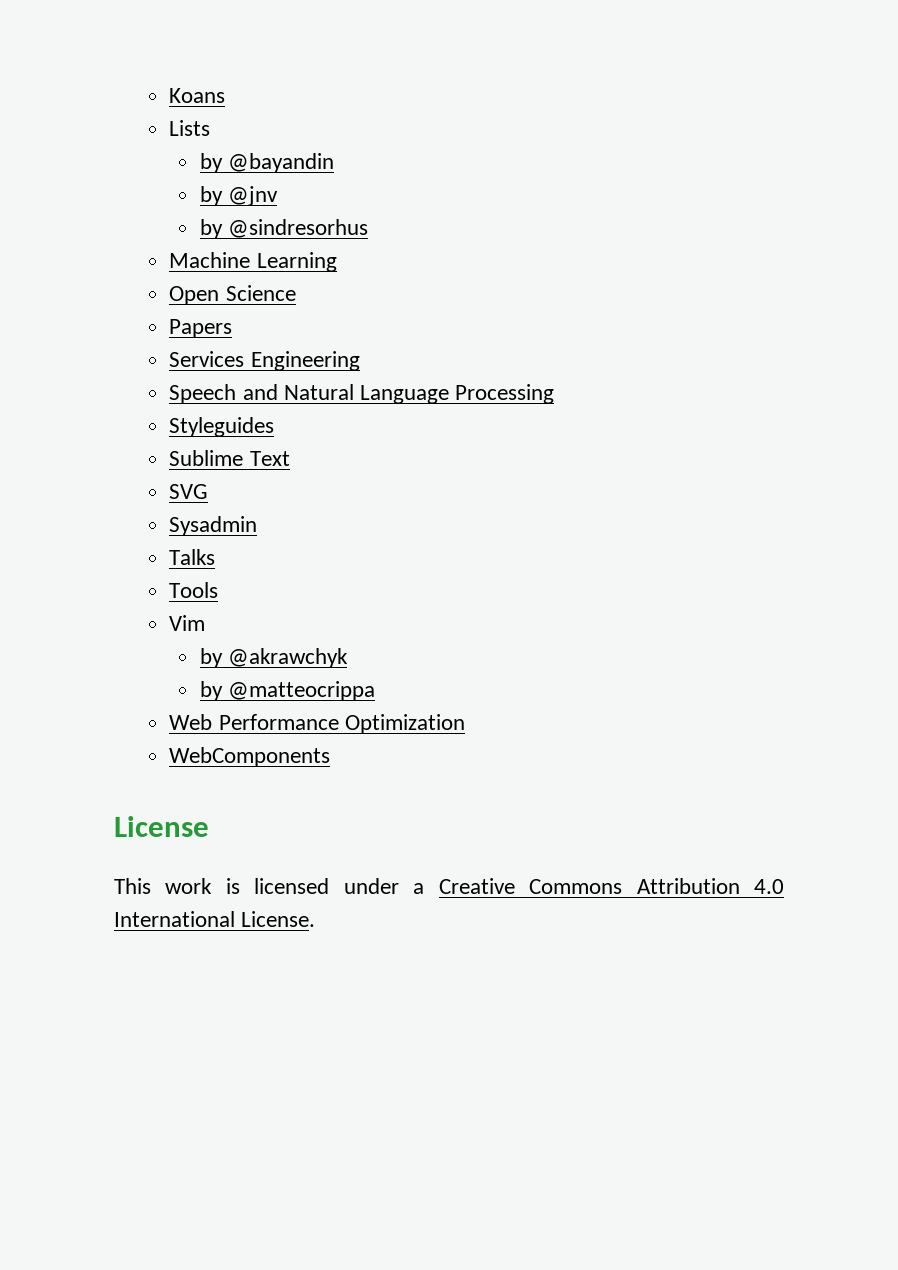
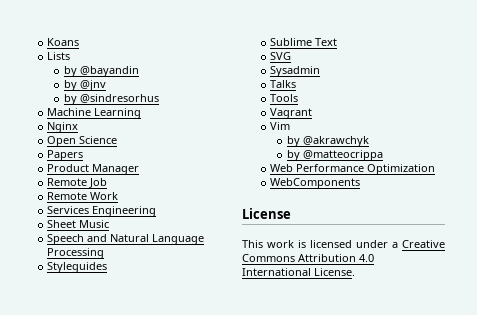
(337, 262) none -> [47,122,79,133] // Nginx
(233, 328) none -> [47,164,140,175] [47,178,108,188] [47,192,119,200] // Product Manager // Remote Job // Remote Work
(360, 361) none -> [47,220,110,228] // Sheet Music
(219, 590) none -> [270,108,313,119] // Vagrant

